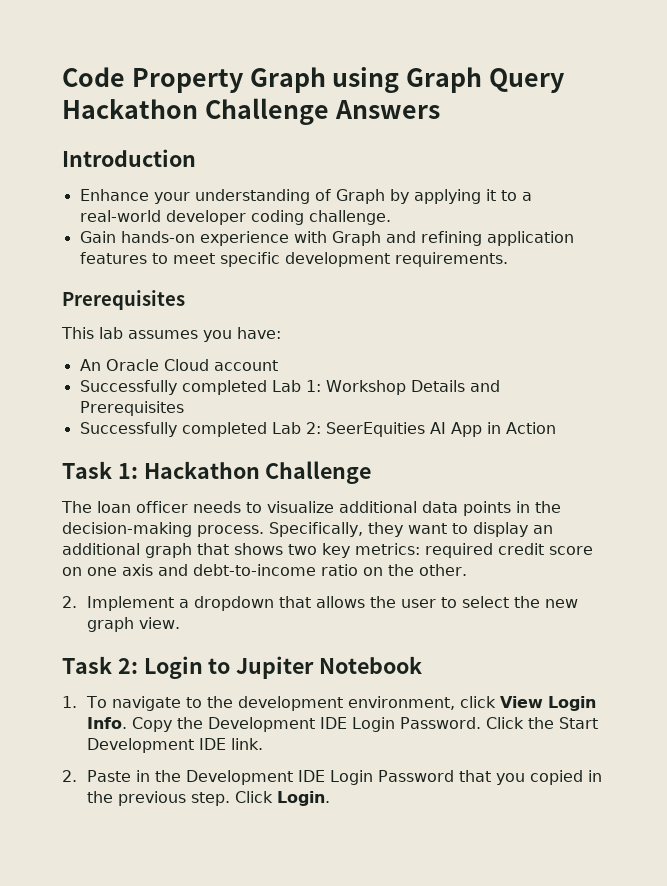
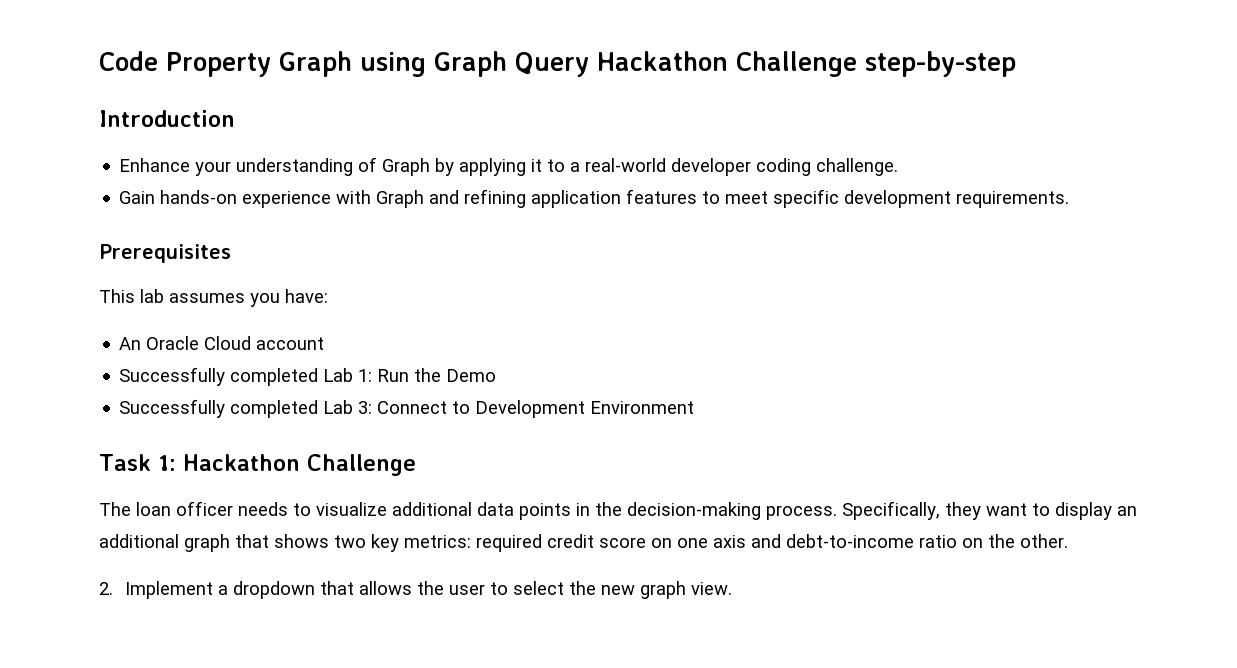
[334,100,440,119] Answers -> [865,51,1016,77] step-by-step
[325,380,500,395] [79,401,184,416] [79,422,556,437] Workshop Details and Prerequisites // Successfully completed Lab 2: SeerEquities AI App in Action -> [377,368,497,382] [119,399,695,418] Run the Demo // Successfully completed Lab 3: Connect to Development Environment
[62,656,423,679] [62,696,596,711] [86,717,598,732] [86,738,263,753] [62,770,602,785] [86,791,330,806] // Task 2: Login to Jupiter Notebook // 1. To navigate to the development environment, click View Login Info. Copy the Development IDE Login Password. Click the Start Development IDE link. // 2. Paste in the Development IDE Login Password that you copied in the previous step. Click Login. -> (733, 588) none

